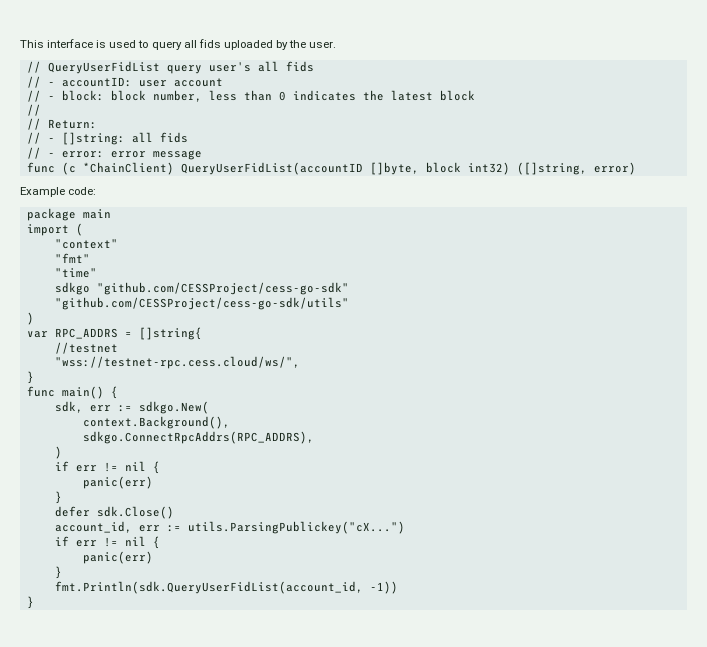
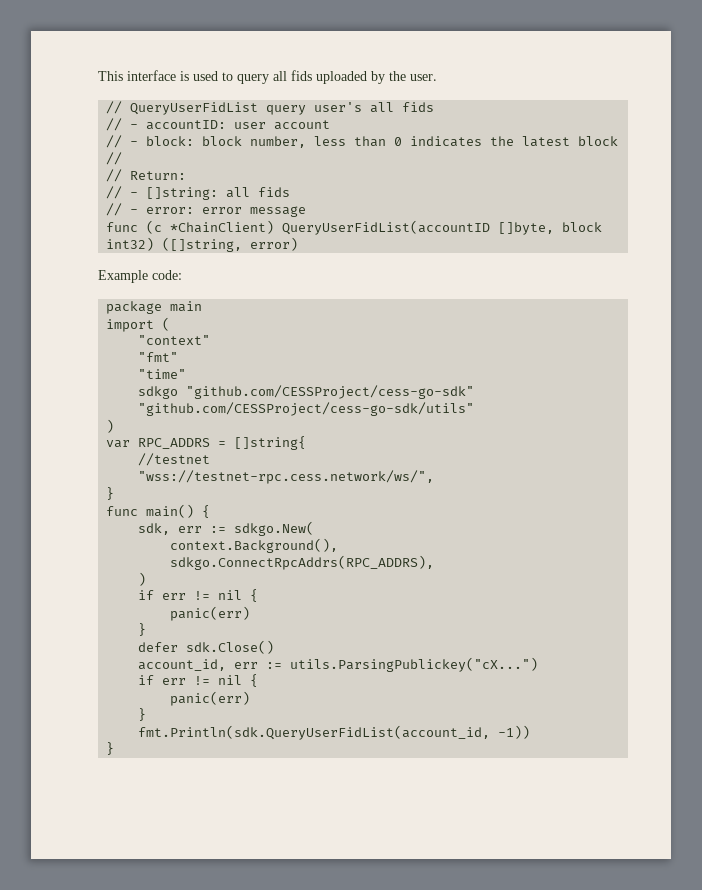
[54,356,300,369] "wss://testnet-rpc.cess.cloud/ws/", -> [138,470,435,484] "wss://testnet-rpc.cess.network/ws/",

